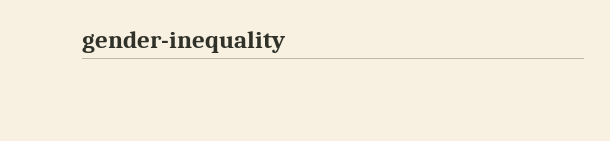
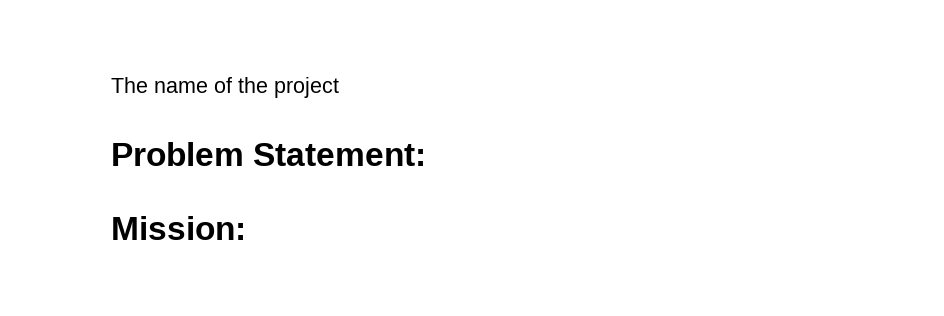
[82,31,286,53] gender-inequality -> [111,77,339,98] [111,142,427,166] [111,216,246,240] The name of the project // Problem Statement: // Mission:

